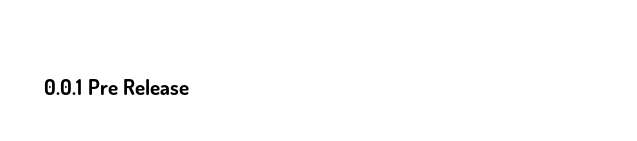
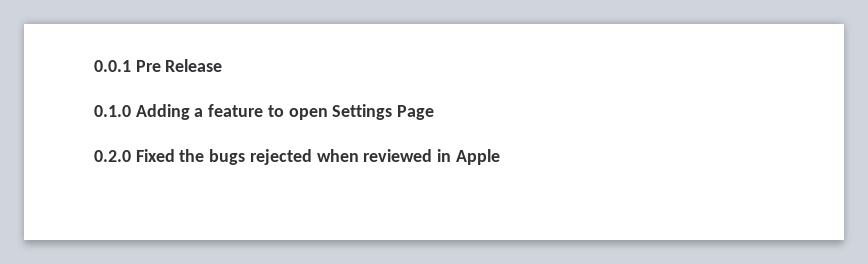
(190, 87) none -> [94,104,435,120] [94,149,500,165] // 0.1.0 Adding a feature to open Settings Page // 0.2.0 Fixed the bugs rejected when reviewed in Apple

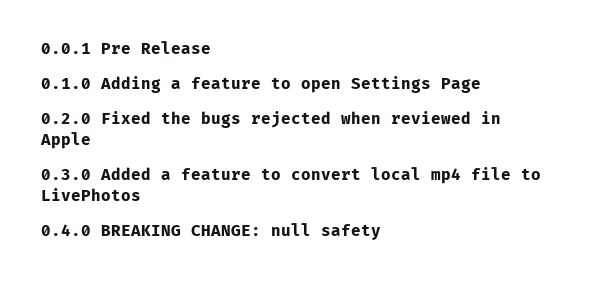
(500, 157) none -> [41,167,541,184] [41,188,141,201] [41,223,381,240] // 0.3.0 Added a feature to convert local mp4 file to LivePhotos // 0.4.0 BREAKING CHANGE: null safety

